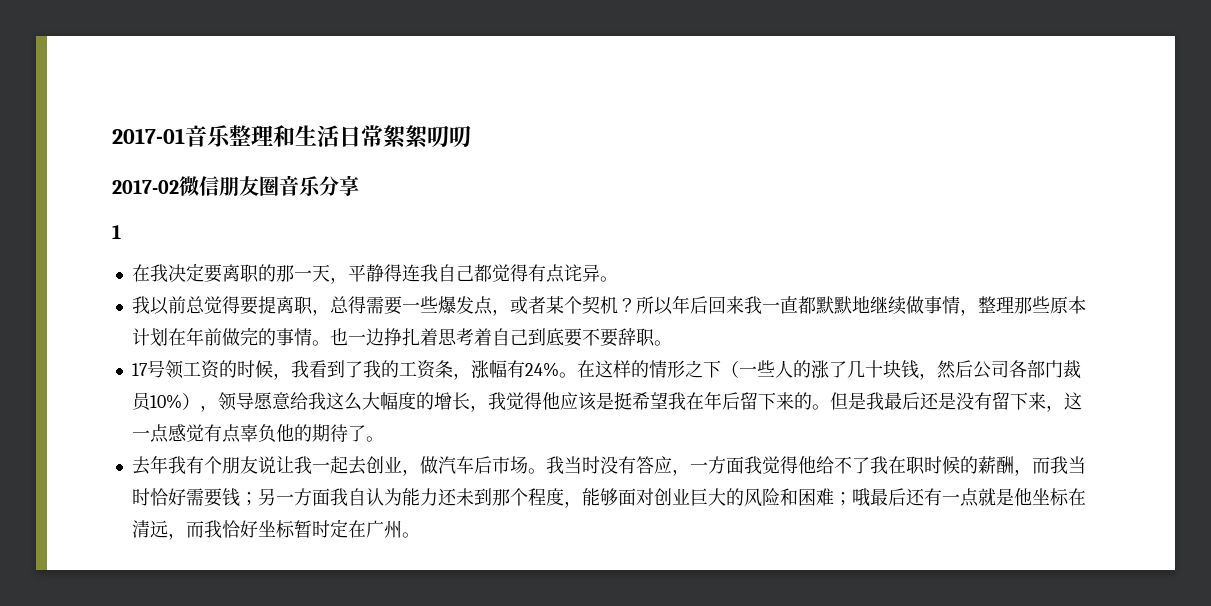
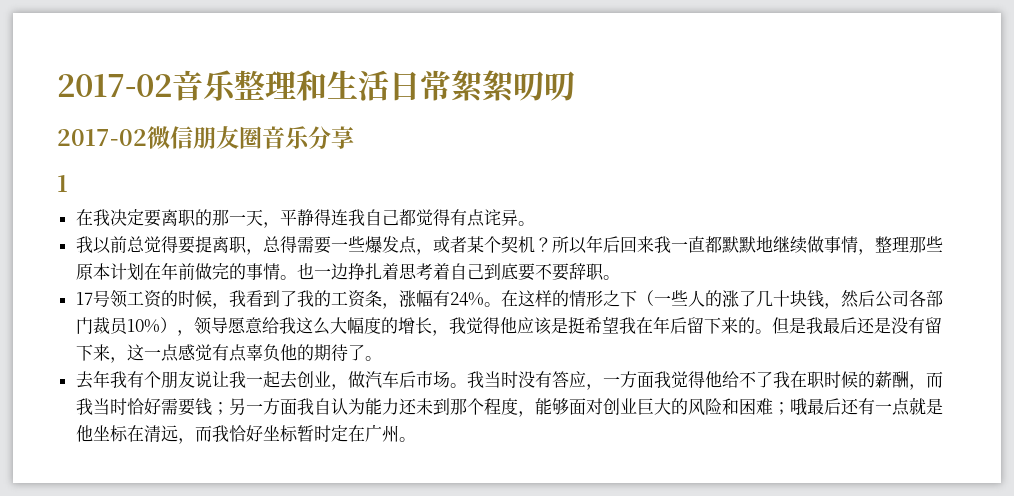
[112,128,185,144] 2017-01 -> [57,74,172,97] 2017-02

